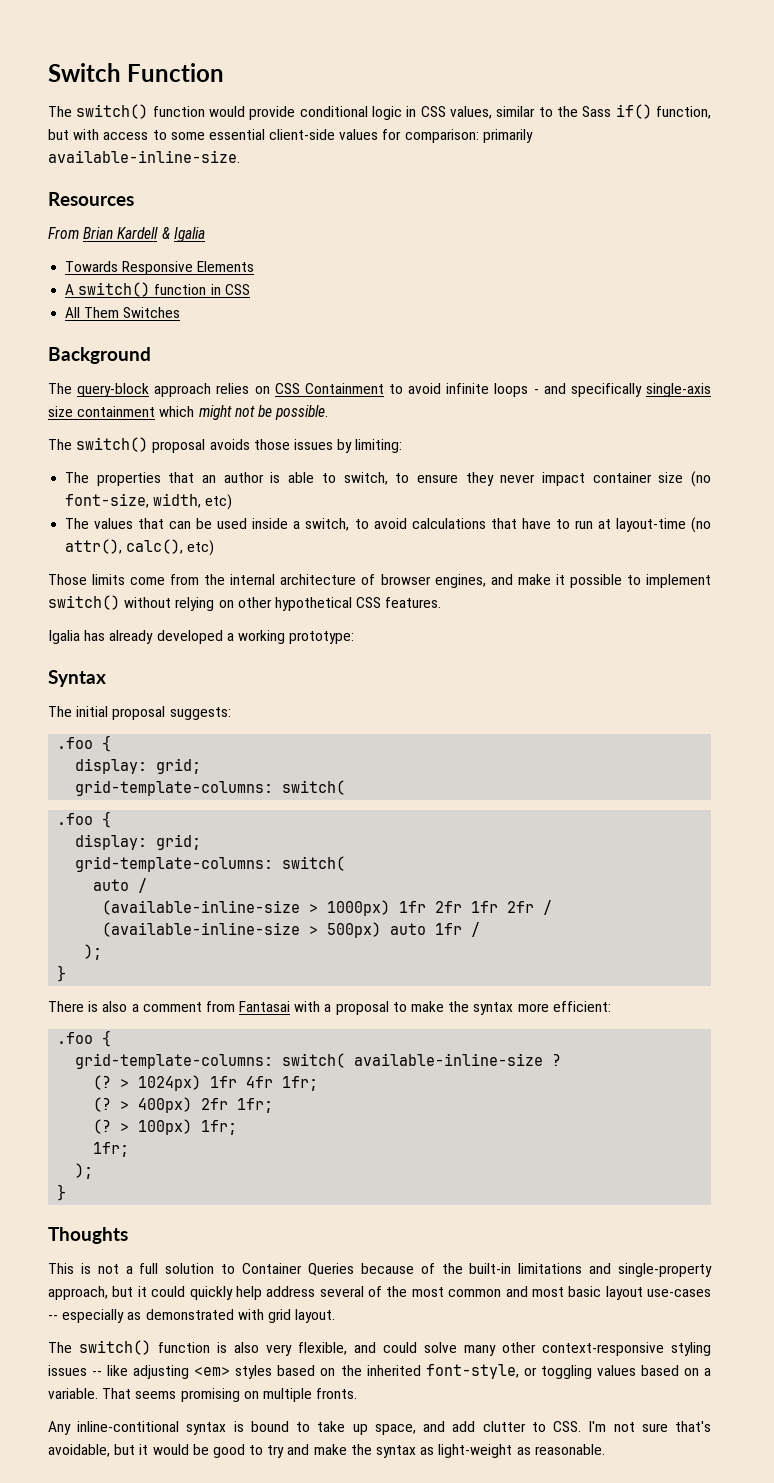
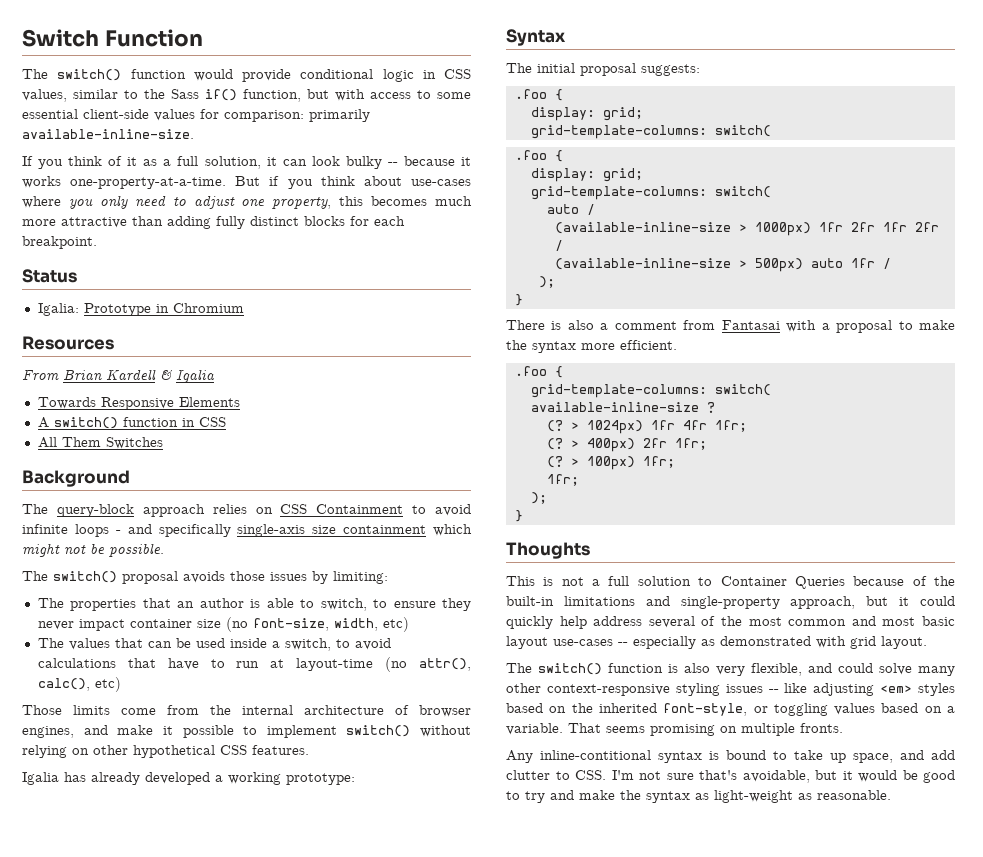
(240, 156) none -> [22,156,471,169] [22,176,472,189] [22,195,472,209] [22,216,405,229] [22,236,97,249] [22,269,77,283] [37,303,244,316] // If you think of it as a full solution, it can look bulky -- because it works one-property-at-a-time. But if you think about use-cases where you only need to adjust one property, this becomes much more attractive than adding fully distinct blocks for each breakpoint. // Status // Igalia: Prototype in Chromium
[552,1001,611,1012] efficient: -> [620,340,677,350] efficient.

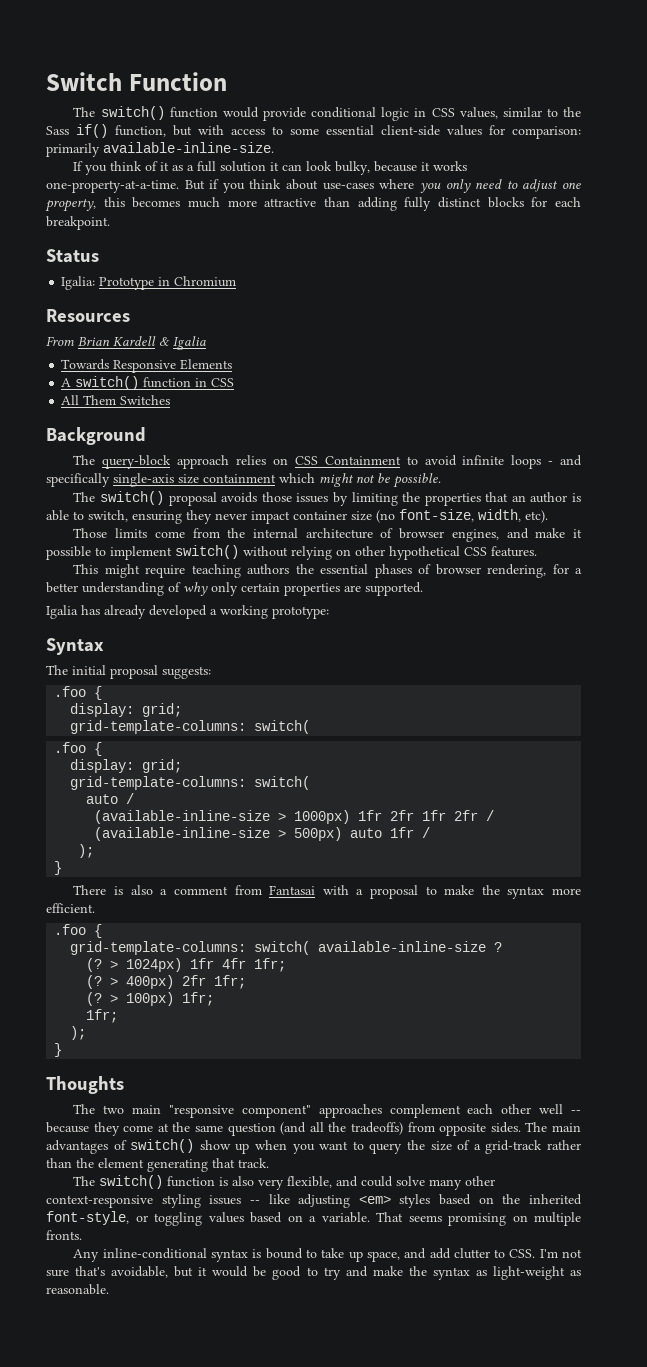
[204,156,261,169] solution, -> [220,161,267,172] solution
[345,156,398,169] bulky -- -> [335,161,371,175] bulky,
[333,571,388,584] [37,598,64,608] limiting: // The -> [351,492,421,506] limiting the
[373,599,436,608] to ensure -> [132,511,182,524] ensuring
[382,617,409,632] [37,638,391,651] [37,657,472,672] [37,677,121,692] etc) // The values that can be used inside a switch, to avoid calculations that have to run at layout-time (no attr(), calc(), etc) -> [525,510,548,523] etc).
(309, 750) none -> [73,564,582,578] [46,582,423,596] // This might require teaching authors the essential phases of browser rendering, for a better understanding of why only certain properties are supported.
[506,576,955,589] [506,596,955,609] [506,616,955,629] [506,636,927,649] This is not a full solution to Container Queries because of the built-in limitations and single-property approach, but it could quickly help address several of the most common and most basic layout use-cases -- especially as demonstrated with grid layout. -> [73,1104,582,1118] [46,1122,582,1136] [46,1139,582,1154] [46,1158,269,1172] The two main "responsive component" approaches complement each other well -- because they come at the same question (and all the tradeoffs) from opposite sides. The main advantages of switch() show up when you want to query the size of a grid-track rather than the element generating that track.
[540,750,651,760] inline-contitional -> [102,1248,207,1259] inline-conditional

